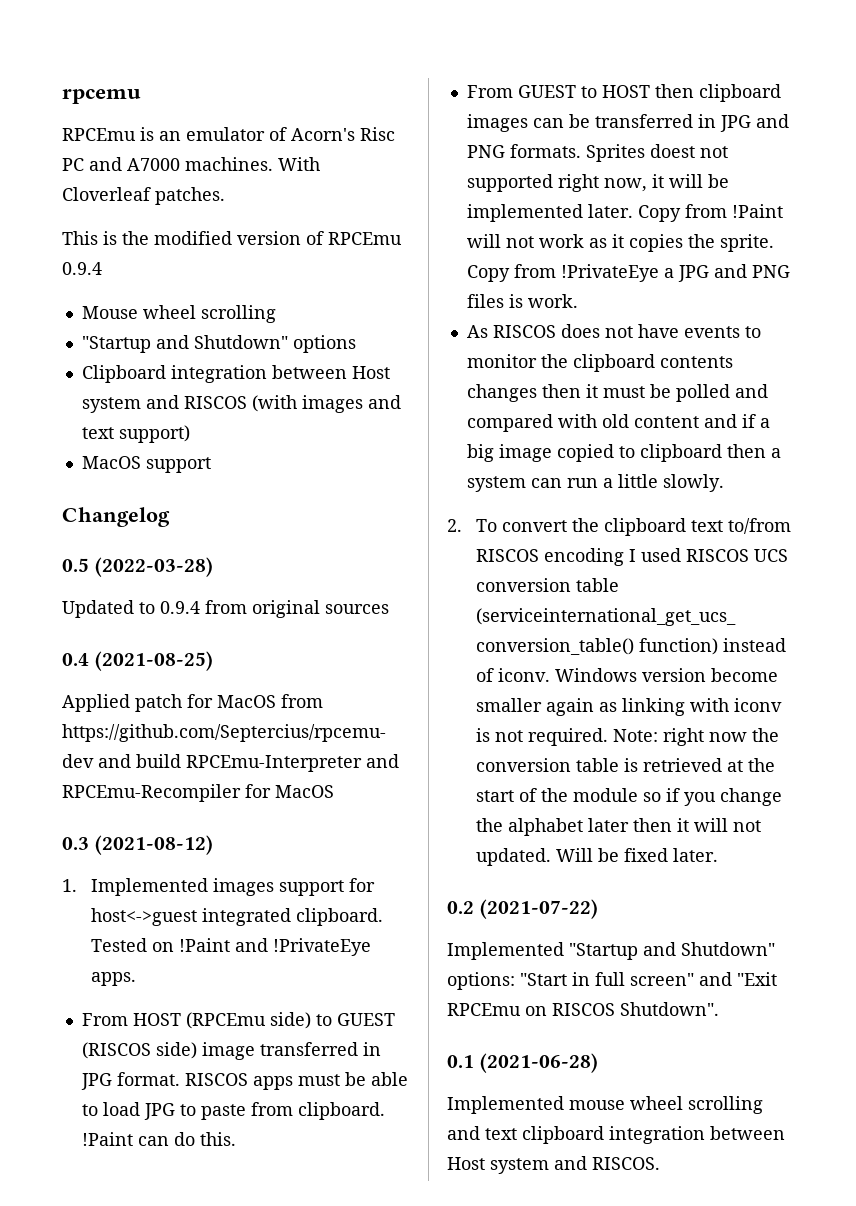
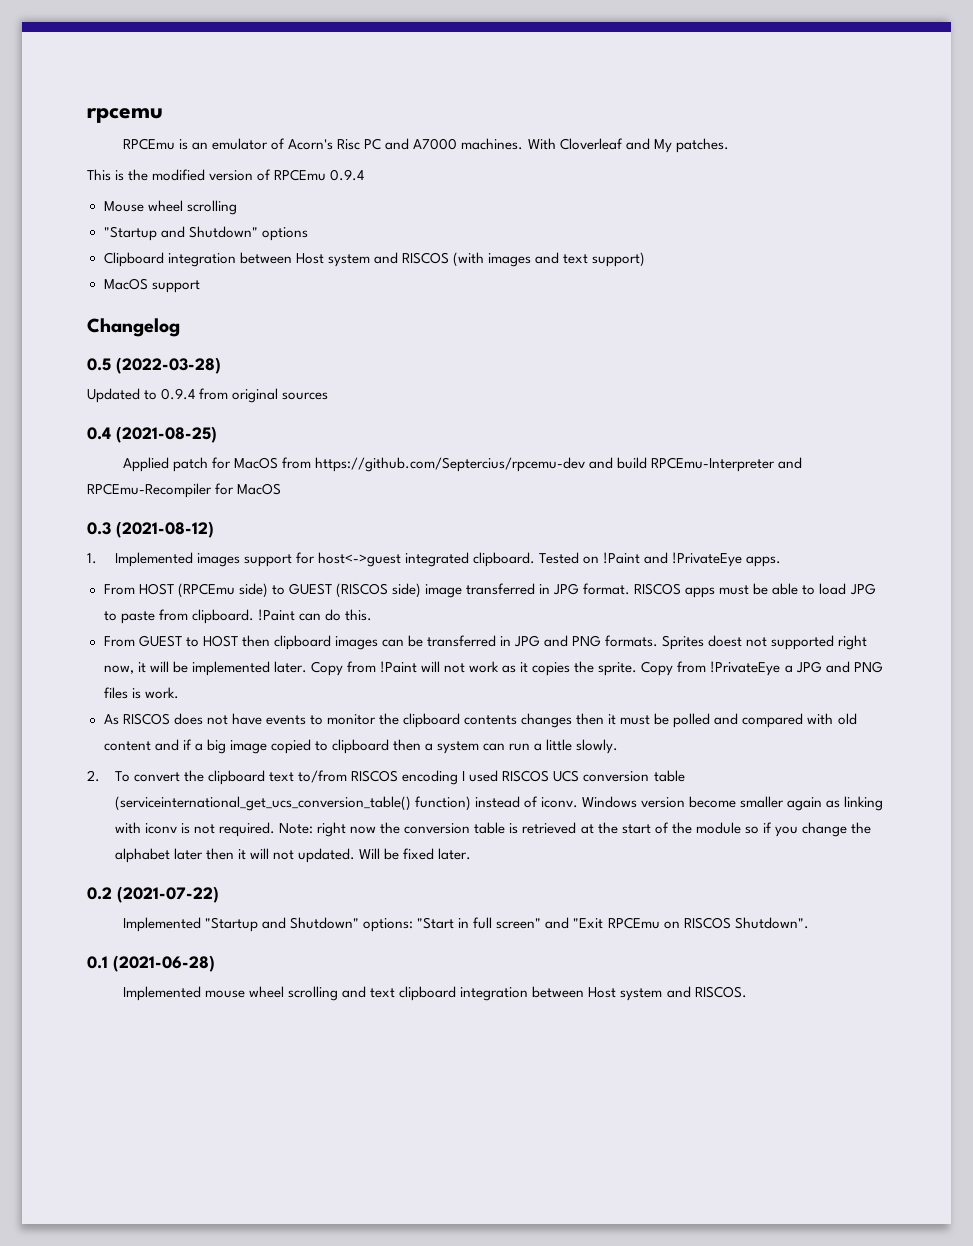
(151, 194) none -> [625,138,672,153] and My

